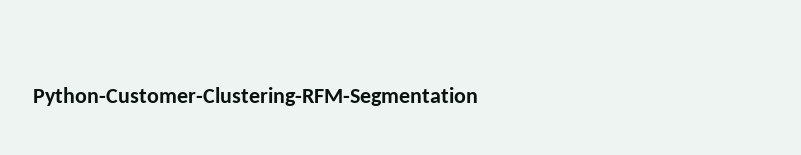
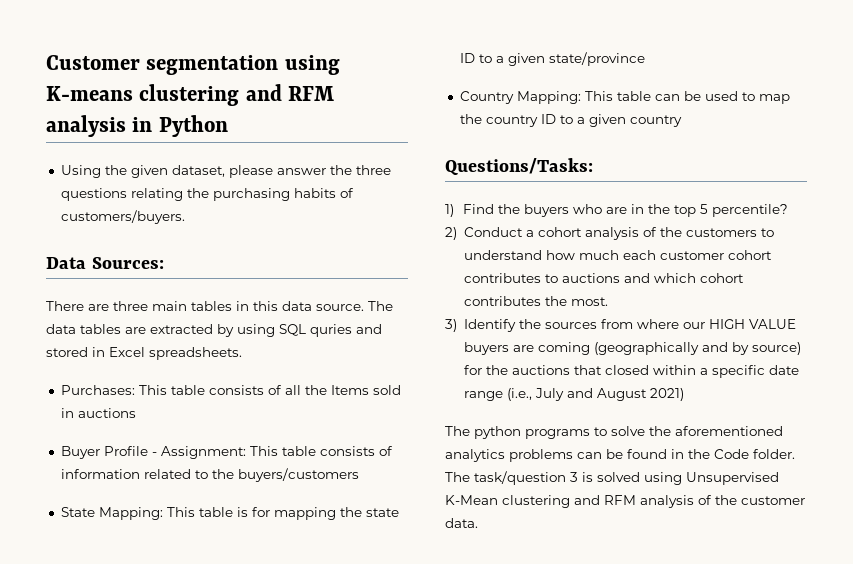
[33,87,478,106] Python-Customer-Clustering-RFM-Segmentation -> [46,55,340,75] [46,84,335,106] [46,115,228,137] [60,165,391,178] [60,188,354,201] [60,210,185,224] [46,257,164,269] [46,301,393,311] [46,324,382,337] [46,347,242,360] [60,385,401,395] [60,408,136,418] [60,446,393,459] [60,468,359,482] [60,507,399,520] [459,52,645,66] [459,91,790,104] [459,114,682,127] [445,158,593,175] [445,204,789,217] [445,227,774,240] [463,250,772,260] [463,273,744,283] [463,296,608,306] [445,319,796,332] [463,342,801,355] [463,365,799,378] [463,388,684,401] [445,426,783,439] [445,449,795,462] [445,471,779,485] [445,495,805,508] [445,518,478,528] Customer segmentation using K-means clustering and RFM analysis in Python // Using the given dataset, please answer the three questions relating the purchasing habits of customers/buyers. // Data Sources: // There are three main tables in this data source. The data tables are extracted by using SQL quries and stored in Excel spreadsheets. // Purchases: This table consists of all the Items sold in auctions // Buyer Profile - Assignment: This table consists of information related to the buyers/customers // State Mapping: This table is for mapping the state ID to a given state/province // Country Mapping: This table can be used to map the country ID to a given country // Questions/Tasks: // 1) Find the buyers who are in the top 5 percentile? // 2) Conduct a cohort analysis of the customers to understand how much each customer cohort contributes to auctions and which cohort contributes the most. // 3) Identify the sources from where our HIGH VALUE buyers are coming (geographically and by source) for the auctions that closed within a specific date range (i.e., July and August 2021) // The python programs to solve the aforementioned analytics problems can be found in the Code folder. The task/question 3 is solved using Unsupervised K-Mean clustering and RFM analysis of the customer data.

